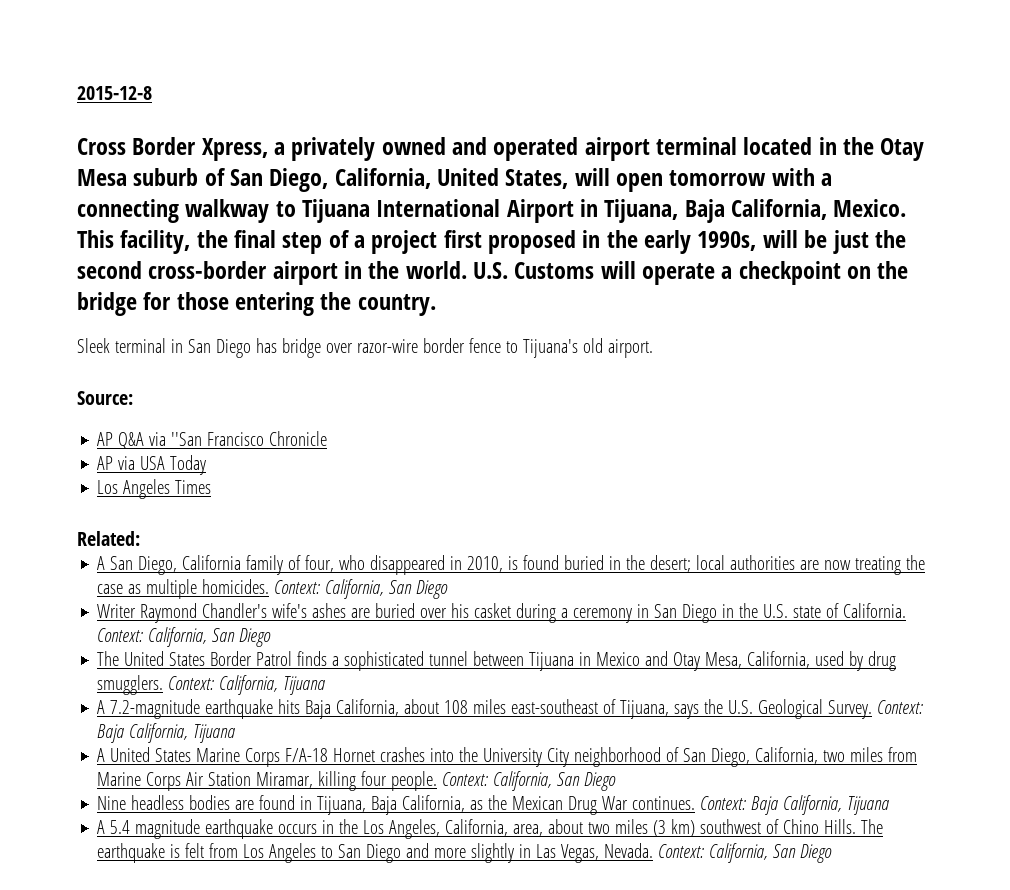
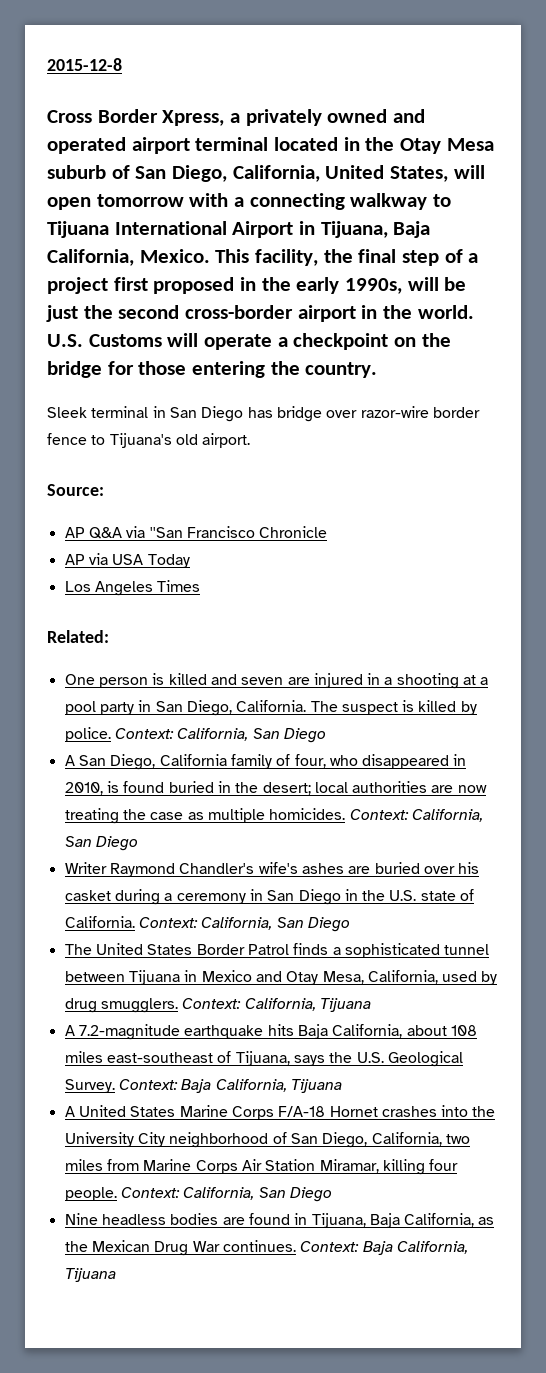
(140, 538) none -> [64,673,489,689] [64,700,477,716] [64,727,326,743] // One person is killed and seven are injured in a shooting at a pool party in San Diego, California. The suspect is killed by police. Context: California, San Diego
[97,819,884,839] [97,843,833,863] // A 5.4 magnitude earthquake occurs in the Los Angeles, California, area, about two miles (3 km) southwest of Chino Hills. The earthquake is felt from Los Angeles to San Diego and more slightly in Las Vegas, Nevada. Context: California, San Diego -> (116, 1275) none

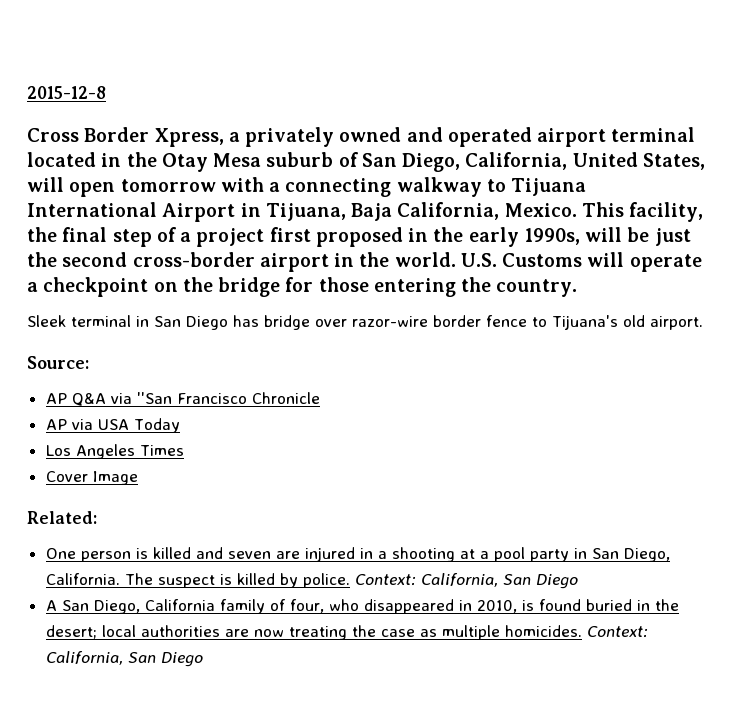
(201, 586) none -> [45,471,138,485] // Cover Image
[64,862,480,877] [64,889,475,905] [64,916,350,932] [64,943,490,958] [64,970,498,985] [64,998,371,1013] [64,1024,477,1040] [64,1051,463,1067] [64,1079,342,1093] [64,1105,496,1120] [64,1132,470,1148] [64,1159,459,1175] [64,1187,332,1202] [64,1213,495,1228] [64,1240,468,1256] [64,1268,116,1282] // Writer Raymond Chandler's wife's ashes are buried over his casket during a ceremony in San Diego in the U.S. state of California. Context: California, San Diego // The United States Border Patrol finds a sophisticated tunnel between Tijuana in Mexico and Otay Mesa, California, used by drug smugglers. Context: California, Tijuana // A 7.2-magnitude earthquake hits Baja California, about 108 miles east-southeast of Tijuana, says the U.S. Geological Survey. Context: Baja California, Tijuana // A United States Marine Corps F/A-18 Hornet crashes into the University City neighborhood of San Diego, California, two miles from Marine Corps Air Station Miramar, killing four people. Context: California, San Diego // Nine headless bodies are found in Tijuana, Baja California, as the Mexican Drug War continues. Context: Baja California, Tijuana -> (203, 659) none

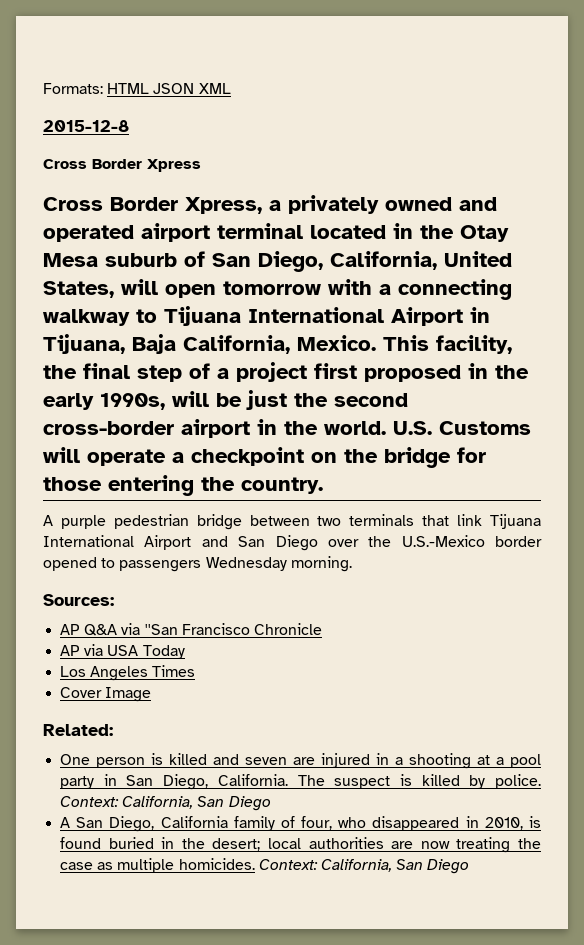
[27,86,106,99] 2015-12-8 -> [43,83,231,94] [43,120,129,132] [43,159,201,172] Formats: HTML JSON XML // 2015-12-8 // Cross Border Xpress
[27,315,703,330] [27,356,89,369] Sleek terminal in San Diego has bridge over razor-wire border fence to Tijuana's old airport. // Source: -> [43,514,542,530] [43,535,542,551] [43,556,352,572] [43,594,114,606] A purple pedestrian bridge between two terminals that link Tijuana International Airport and San Diego over the U.S.-Mexico border opened to passengers Wednesday morning. // Sources:

